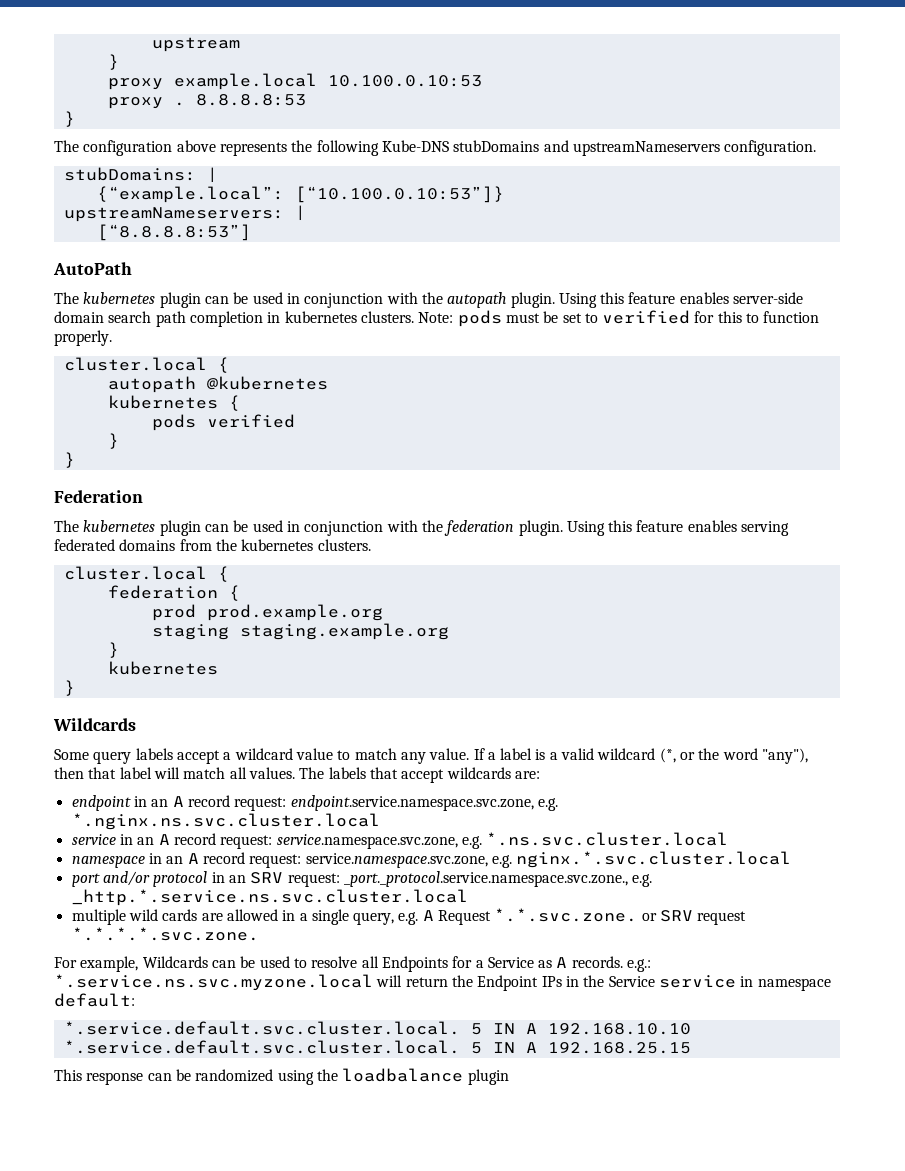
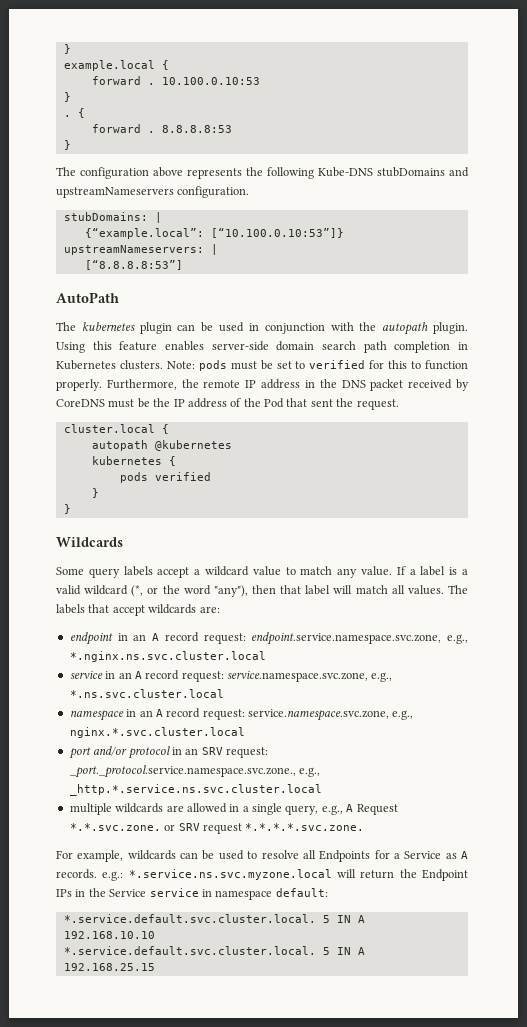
[151,37,240,52] [107,54,119,70] [107,73,482,90] [107,97,163,109] upstream // } // proxy example.local 10.100.0.10:53 // proxy -> [63,44,71,54] [63,60,169,71] [91,76,260,85] [63,92,71,102] [63,108,85,118] [91,124,141,133] } // example.local { // forward . 10.100.0.10:53 // } // . { // forward
[284,311,357,323] kubernetes -> [56,360,116,370] Kubernetes
(112, 338) none -> [106,379,469,391] [56,398,399,410] Furthermore, the remote IP address in the DNS packet received by CoreDNS must be the IP address of the Pod that sent the request.
[54,490,143,503] [54,520,790,536] [54,539,371,551] [63,566,229,582] [107,585,240,601] [151,604,383,621] [151,623,449,640] [107,642,119,658] [107,661,218,675] [63,680,75,696] // Federation // The kubernetes plugin can be used in conjunction with the federation plugin. Using this feature enables serving federated domains from the kubernetes clusters. // cluster.local { // federation { // prod prod.example.org // staging staging.example.org // } // kubernetes // } -> (71, 509) none
[537,798,558,811] e.g. -> [447,634,468,644] e.g.,
[461,836,482,849] e.g. -> [371,672,393,682] e.g.,
[491,855,512,868] e.g. -> [392,710,414,720] e.g.,
[632,874,653,887] e.g. -> [299,767,321,777] e.g.,
[128,909,198,921] wild cards -> [115,803,164,813] wildcards
[398,912,419,925] e.g. -> [321,805,343,815] e.g.,
[142,956,208,968] Wildcards -> [127,850,176,860] wildcards
[54,1068,509,1085] // This response can be randomized using the loadbalance plugin -> (155, 967) none

